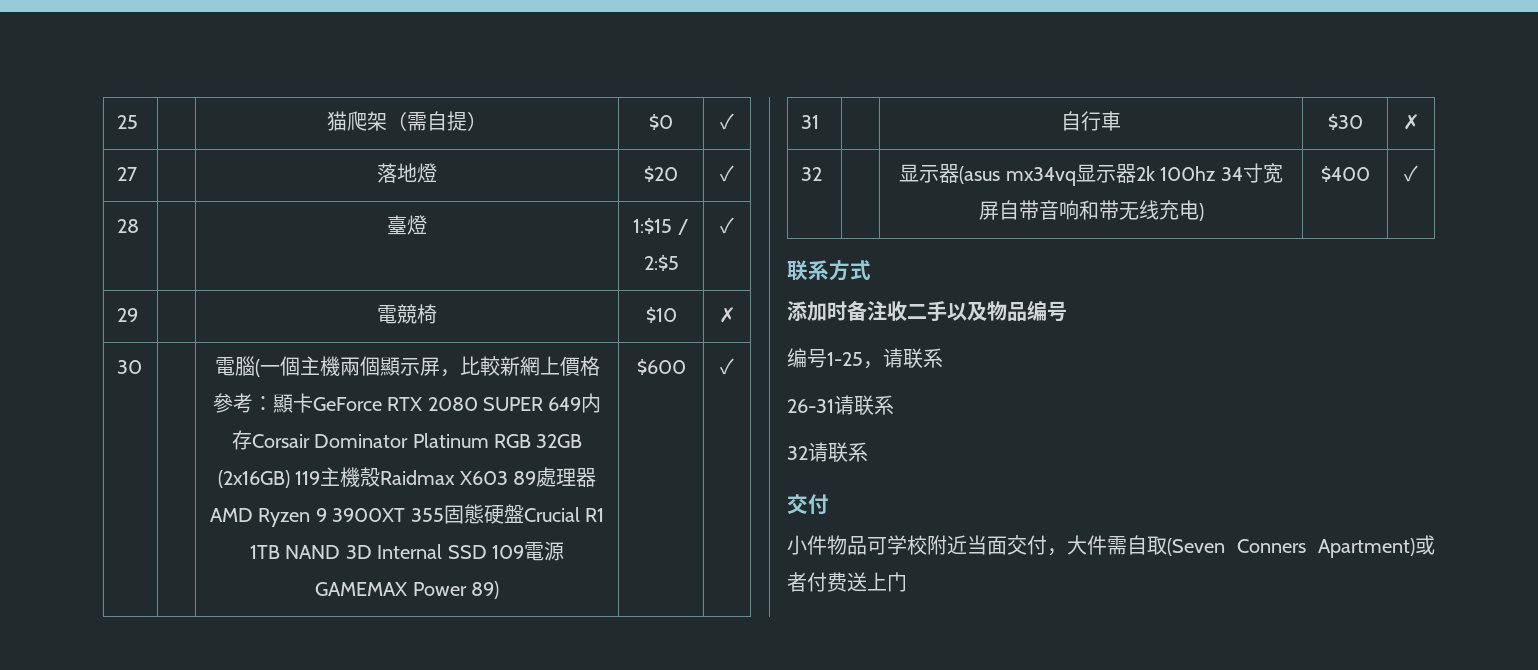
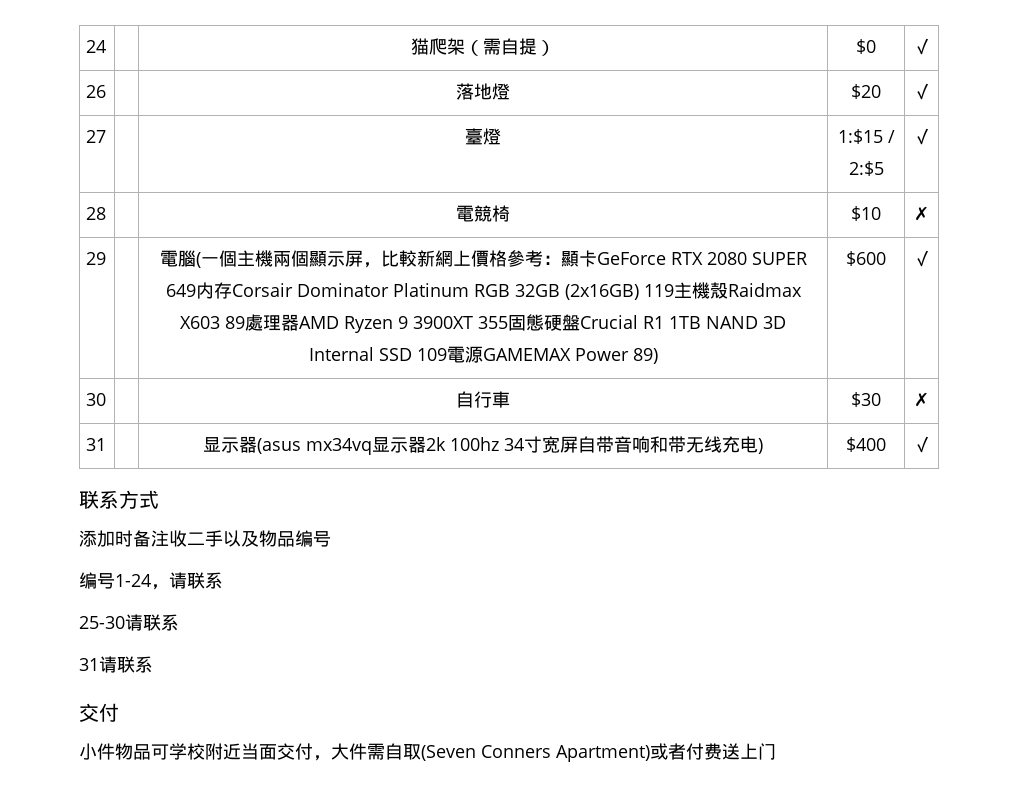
[117,115,139,129] 25 -> [86,40,107,53] 24
[117,167,138,181] 27 -> [86,85,107,98] 26
[117,219,140,233] 28 -> [86,130,107,143] 27
[117,308,139,322] 29 -> [86,207,107,220] 28
[117,360,143,374] 30 -> [86,252,107,265] 29
[801,115,820,129] 31 -> [86,393,107,406] 30
[801,167,823,181] 32 -> [86,438,107,451] 31
[827,352,863,366] 1-25 -> [115,574,151,587] 1-24
[787,395,894,416] [787,446,808,460] 26-31请联系 // 32 -> [79,614,179,631] [79,658,99,671] 25-30请联系 // 31

